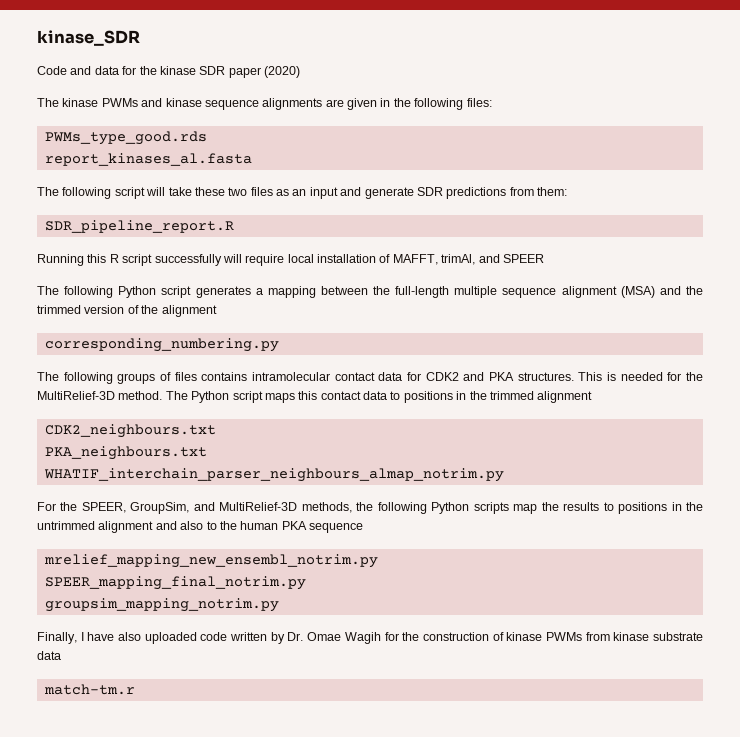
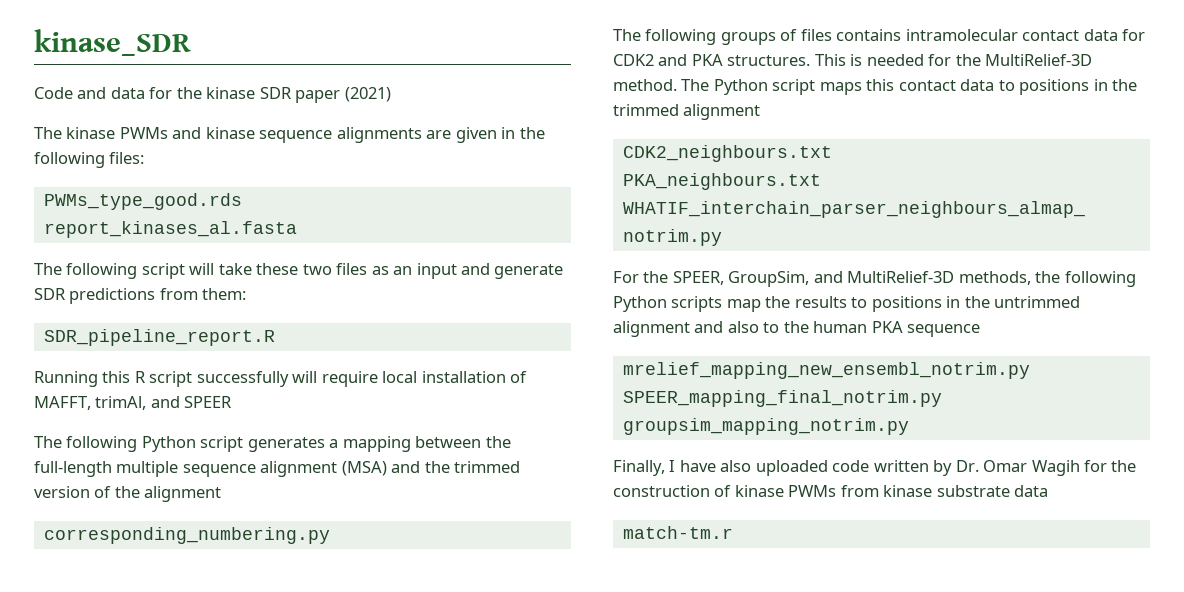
[264,66,300,78] (2020) -> [344,87,391,102] (2021)
[307,632,342,641] Omae -> [983,460,1028,472] Omar

